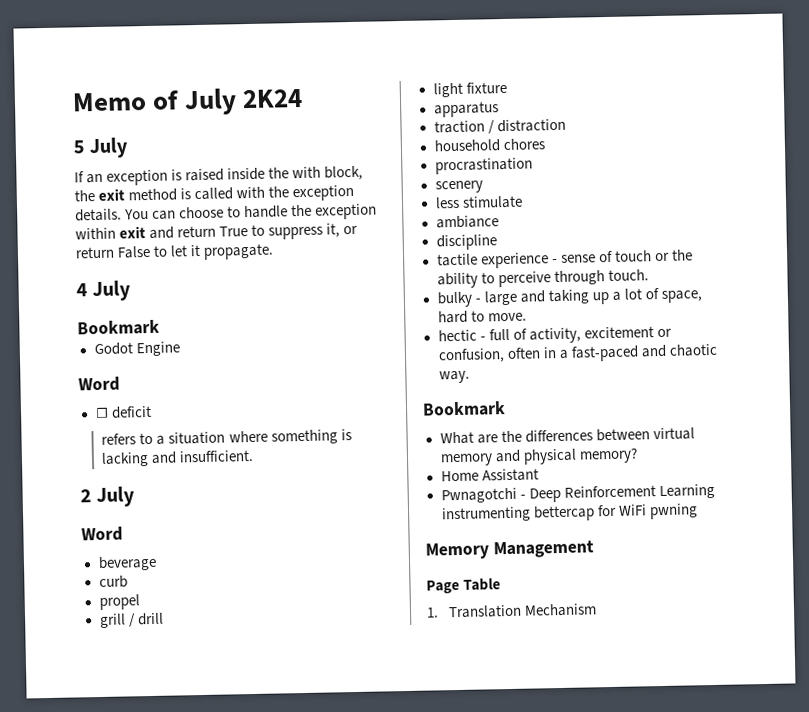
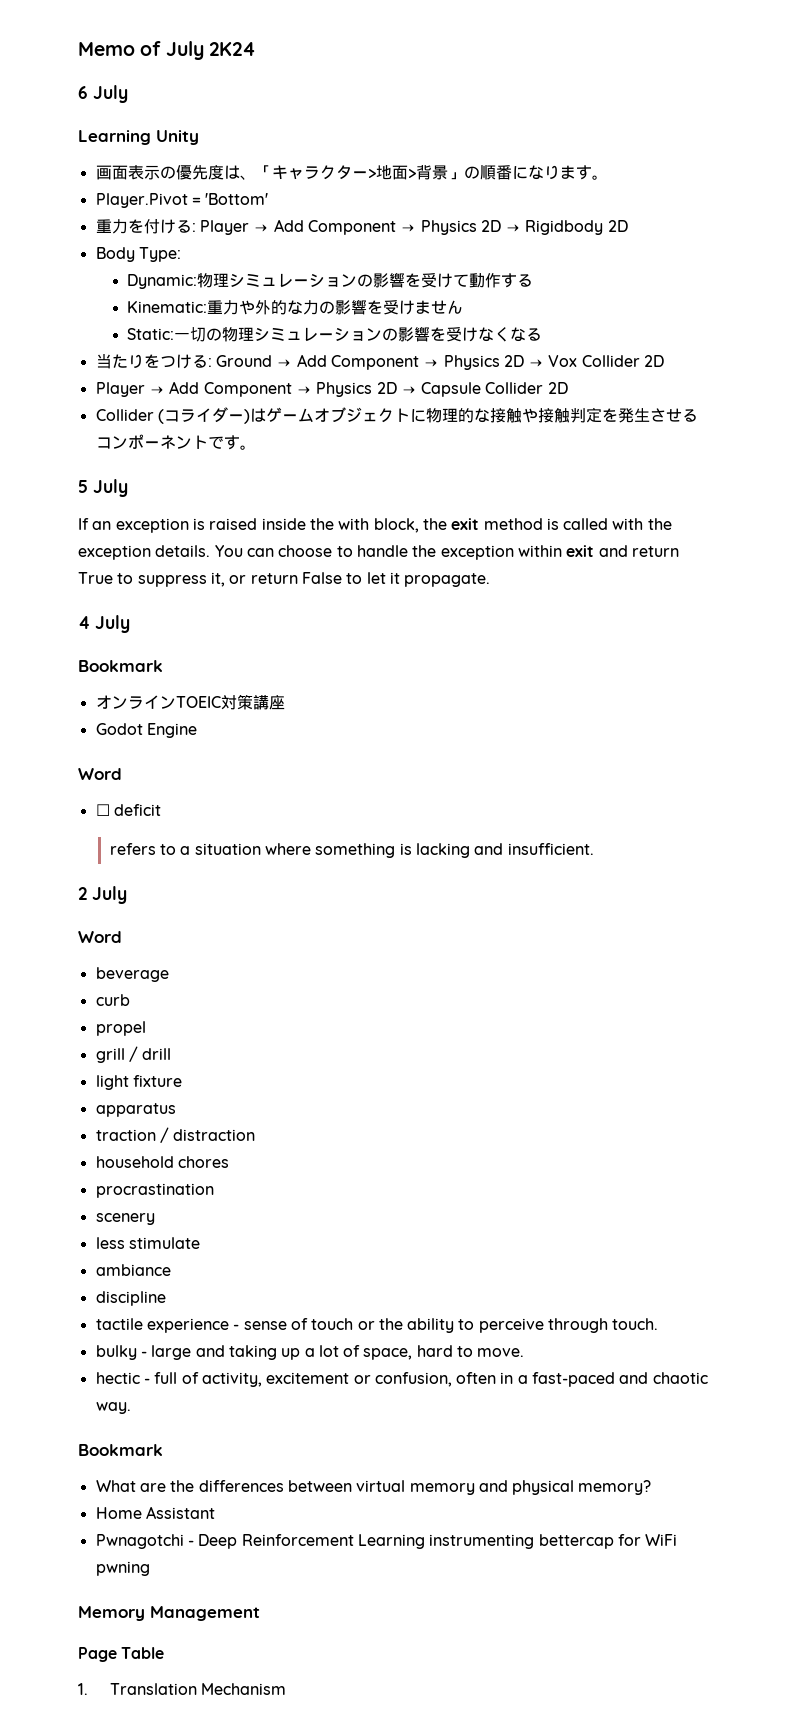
(303, 98) none -> [78,85,128,103] [78,130,199,145] [95,165,608,180] [95,193,269,208] [95,219,628,235] [95,247,181,262] [127,272,534,289] [127,299,464,315] [127,326,543,342] [95,354,665,370] [95,381,568,397] [95,407,698,424] [95,434,256,450] // 6 July // Learning Unity // 画面表示の優先度は、「キャラクター>地面>背景」の順番になります。 // Player.Pivot = 'Bottom' // 重力を付ける: Player → Add Component → Physics 2D → Rigidbody 2D // Body Type: // Dynamic:物理シミュレーションの影響を受けて動作する // Kinematic:重力や外的な力の影響を受けません // Static:一切の物理シミュレーションの影響を受けなくなる // 当たりをつける: Ground → Add Component → Physics 2D → Vox Collider 2D // Player → Add Component → Physics 2D → Capsule Collider 2D // Collider (コライダー)はゲームオブジェクトに物理的な接触や接触判定を発生させるコンポーネントです。
(160, 327) none -> [95,694,285,710] // オンラインTOEIC対策講座

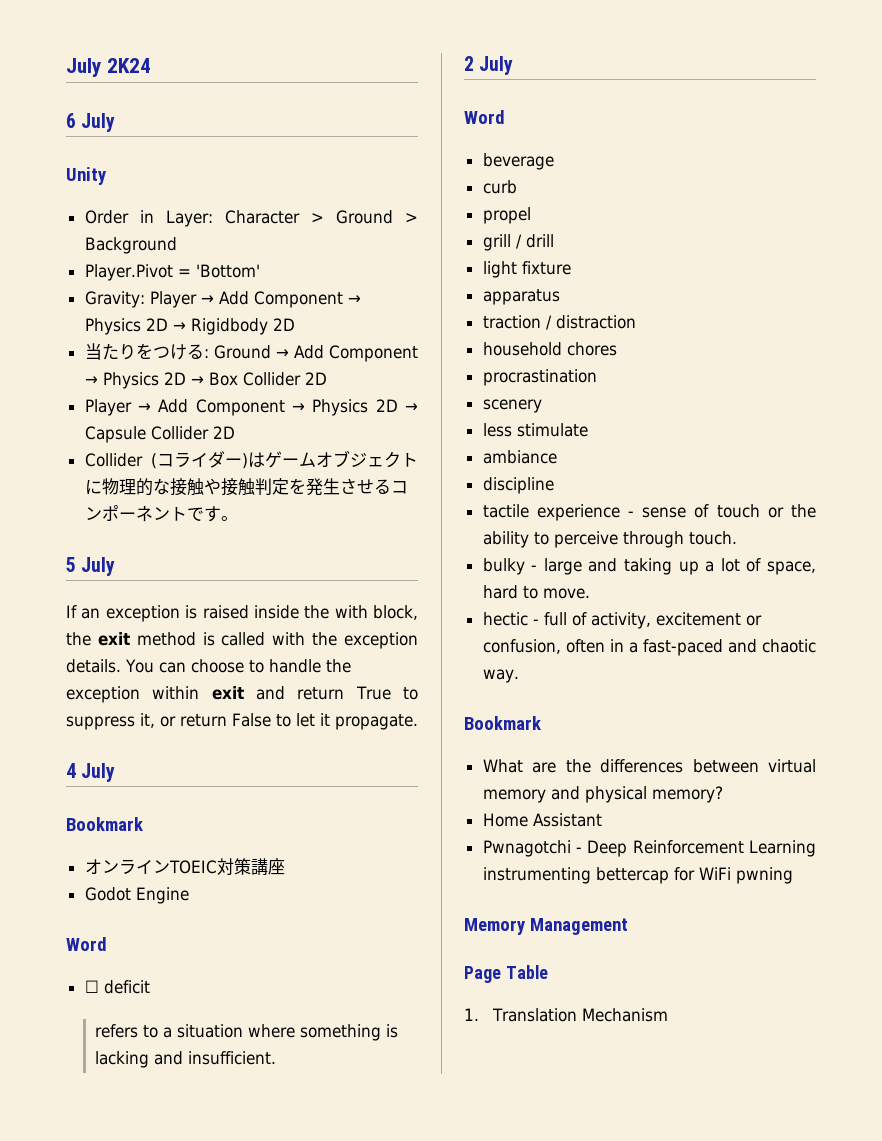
[78,41,162,56] Memo of -> (66, 67) none
[78,130,151,145] Learning -> (116, 122) none
[95,165,608,180] 画面表示の優先度は、「キャラクター>地面>背景」の順番になります。 -> [84,210,419,227] [84,237,177,254] Order in Layer: Character > Ground > Background
[95,219,196,234] 重力を付ける: -> [84,291,145,308] Gravity:
[95,247,181,262] [127,272,534,289] [127,299,464,315] [127,326,543,342] // Body Type: // Dynamic:物理シミュレーションの影響を受けて動作する // Kinematic:重力や外的な力の影響を受けません // Static:一切の物理シミュレーションの影響を受けなくなる -> (295, 324) none
[548,355,578,367] Vox -> [208,372,238,386] Box

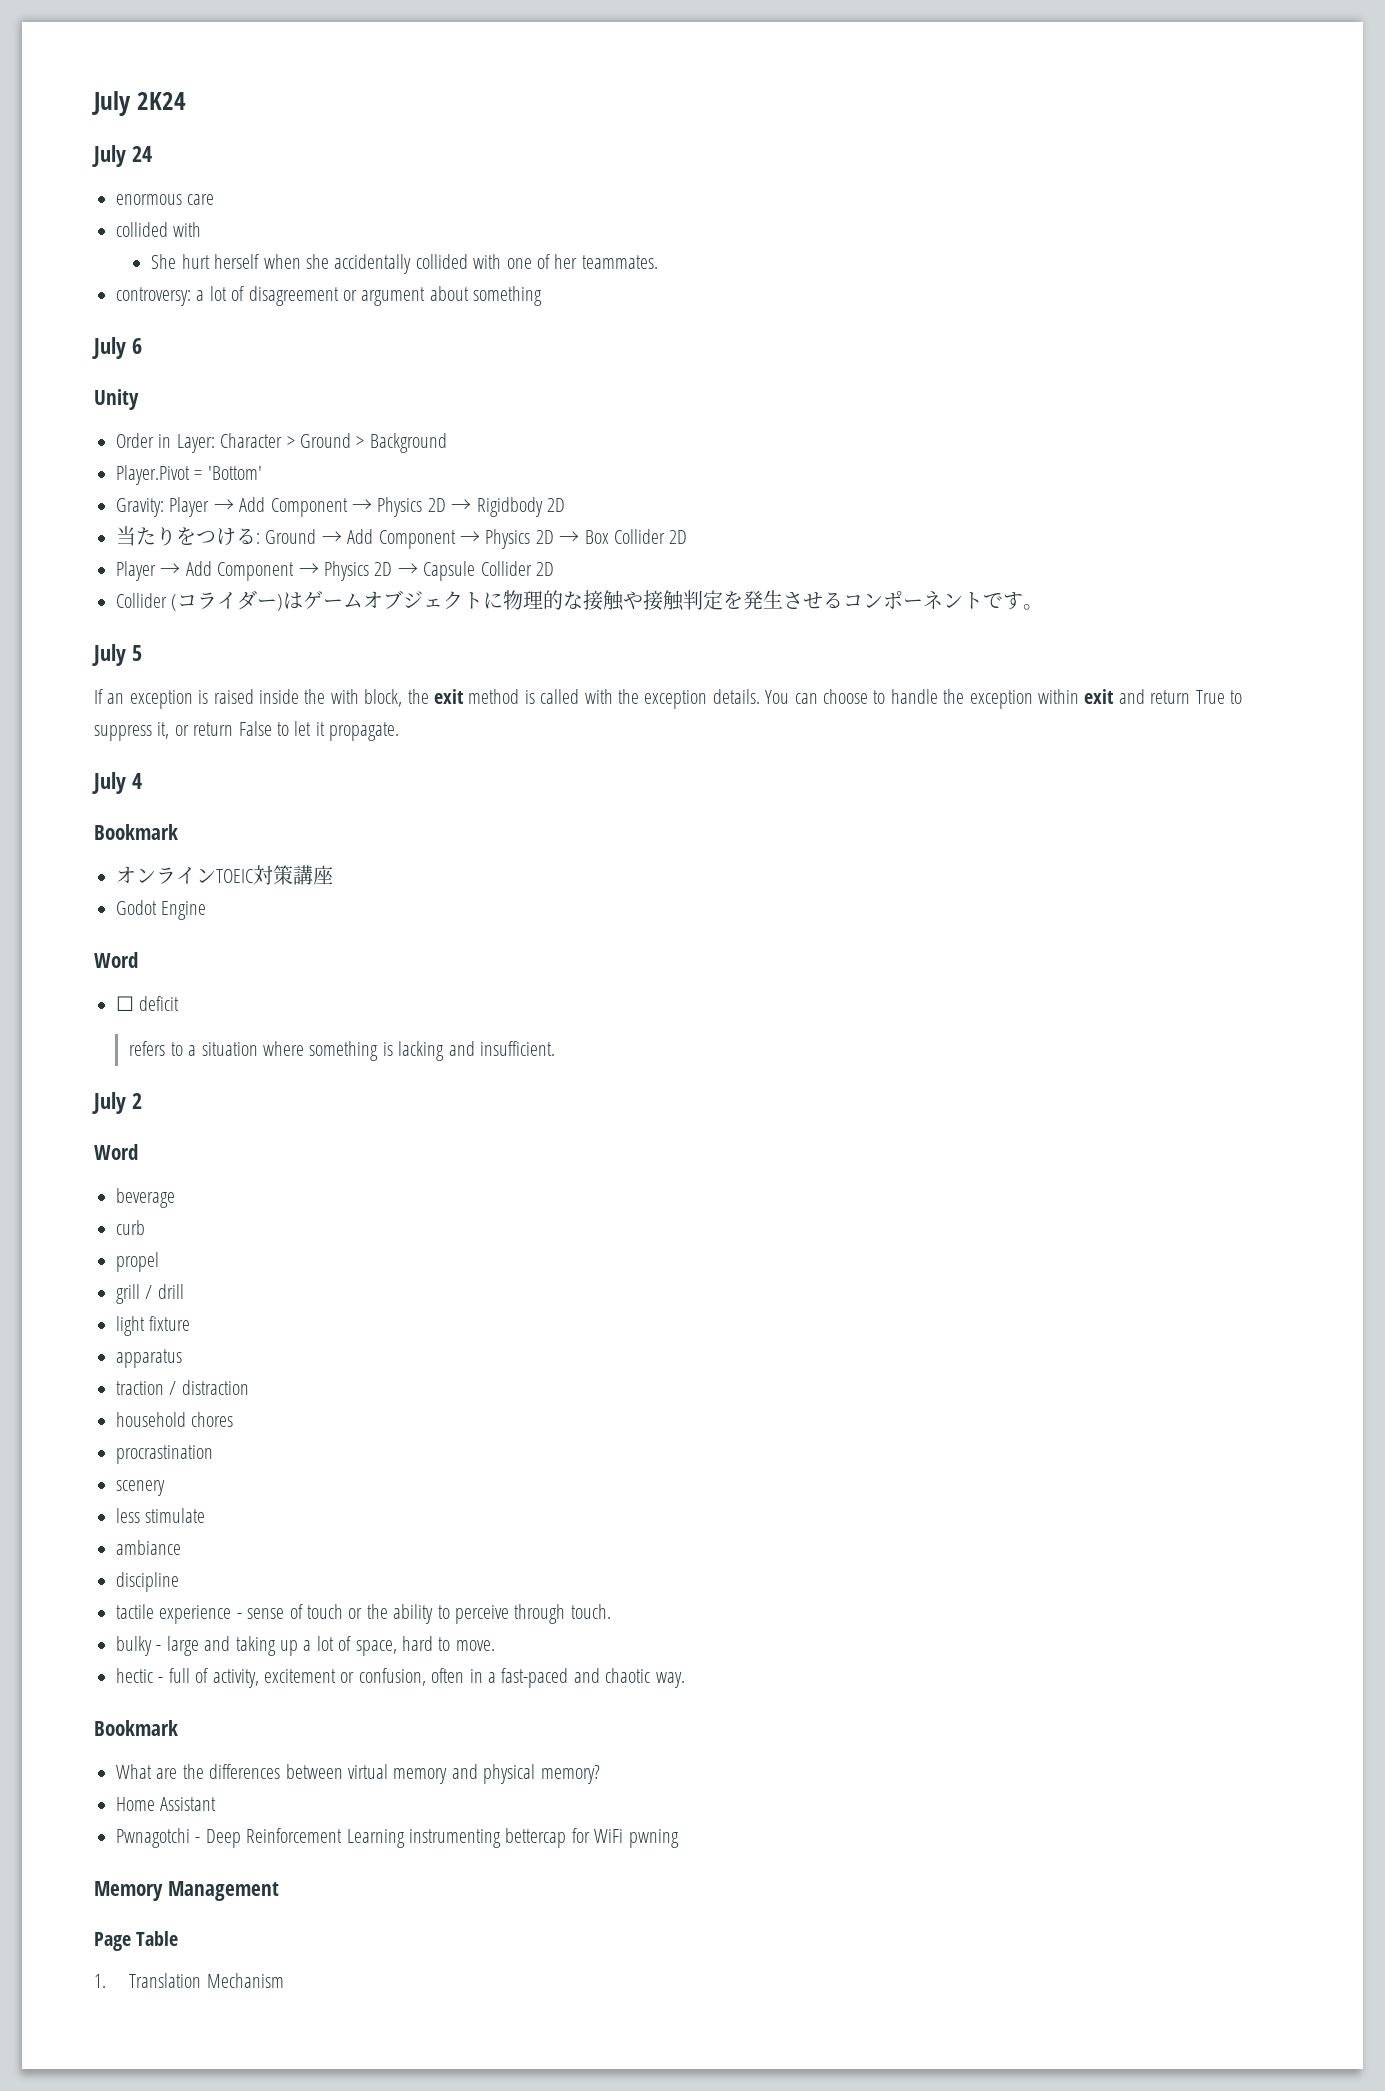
(151, 65) none -> [92,145,152,167] [116,194,215,205] [116,222,202,237] [151,254,658,274] [116,286,543,306] [92,337,126,359] July 24 // enormous care // collided with // She hurt herself when she accidentally collided with one of her teammates. // controversy: a lot of disagreement or argument about something // July
[81,113,116,132] July -> (142, 346) none
(238, 518) none -> [92,644,126,666] July
[81,557,116,576] July -> (142, 653) none
(418, 722) none -> [92,772,126,794] July
[81,763,116,782] July -> (142, 781) none
(276, 1058) none -> [92,1092,126,1114] July
[479,56,514,75] July -> (142, 1101) none

